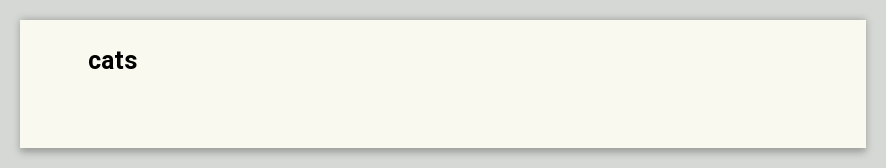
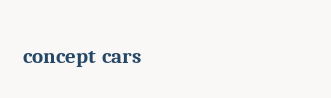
[88,51,137,69] cats -> [23,51,141,67] concept cars

